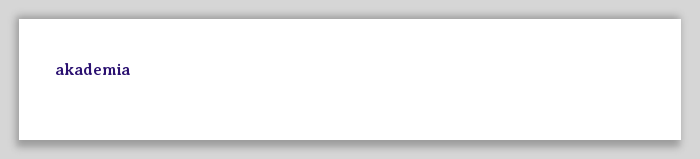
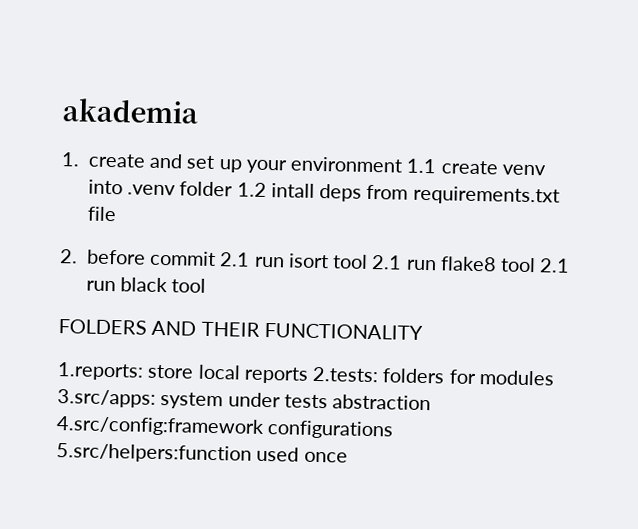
(131, 69) none -> [61,152,546,176] [87,179,560,206] [86,206,117,222] [59,249,571,273] [85,277,207,293] [58,319,423,340] [57,362,555,386] [57,389,432,411] [56,416,395,440] [56,443,348,464] // 1. create and set up your environment 1.1 create venv into .venv folder 1.2 intall deps from requirements.txt file // 2. before commit 2.1 run isort tool 2.1 run flake8 tool 2.1 run black tool // FOLDERS AND THEIR FUNCTIONALITY // 1.reports: store local reports 2.tests: folders for modules 3.src/apps: system under tests abstraction 4.src/config:framework configurations 5.src/helpers:function used once

